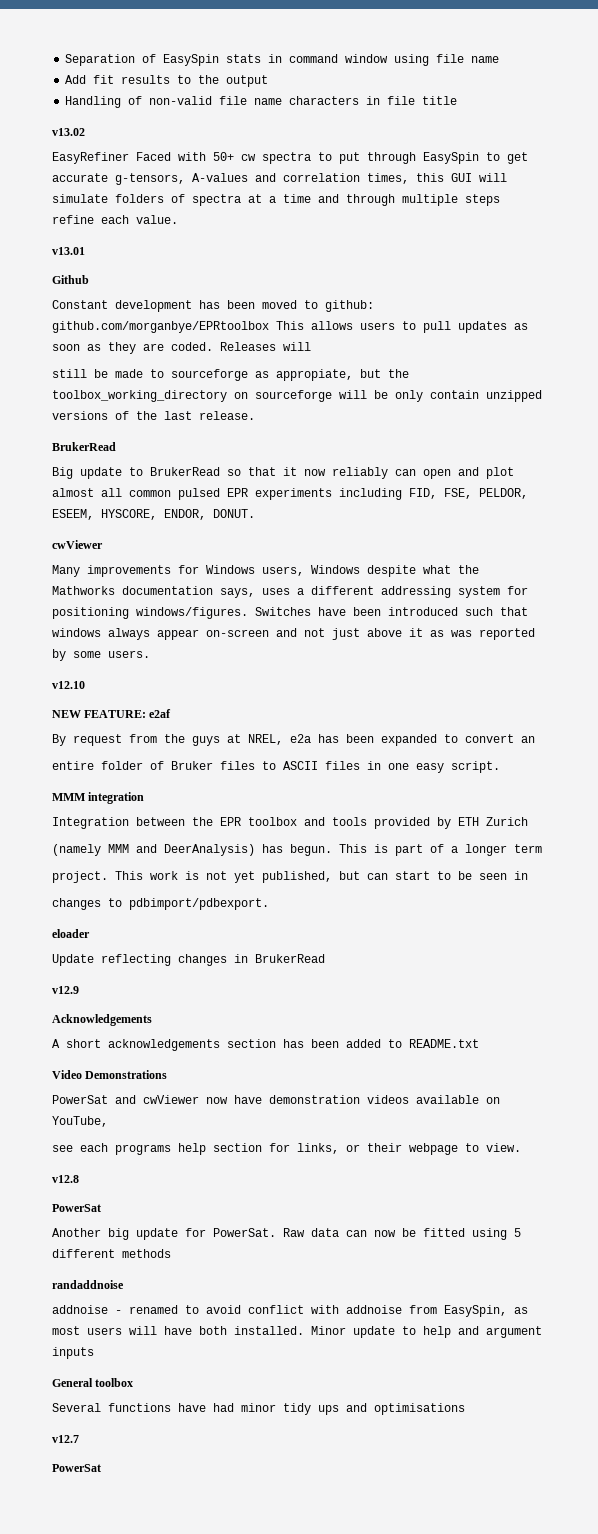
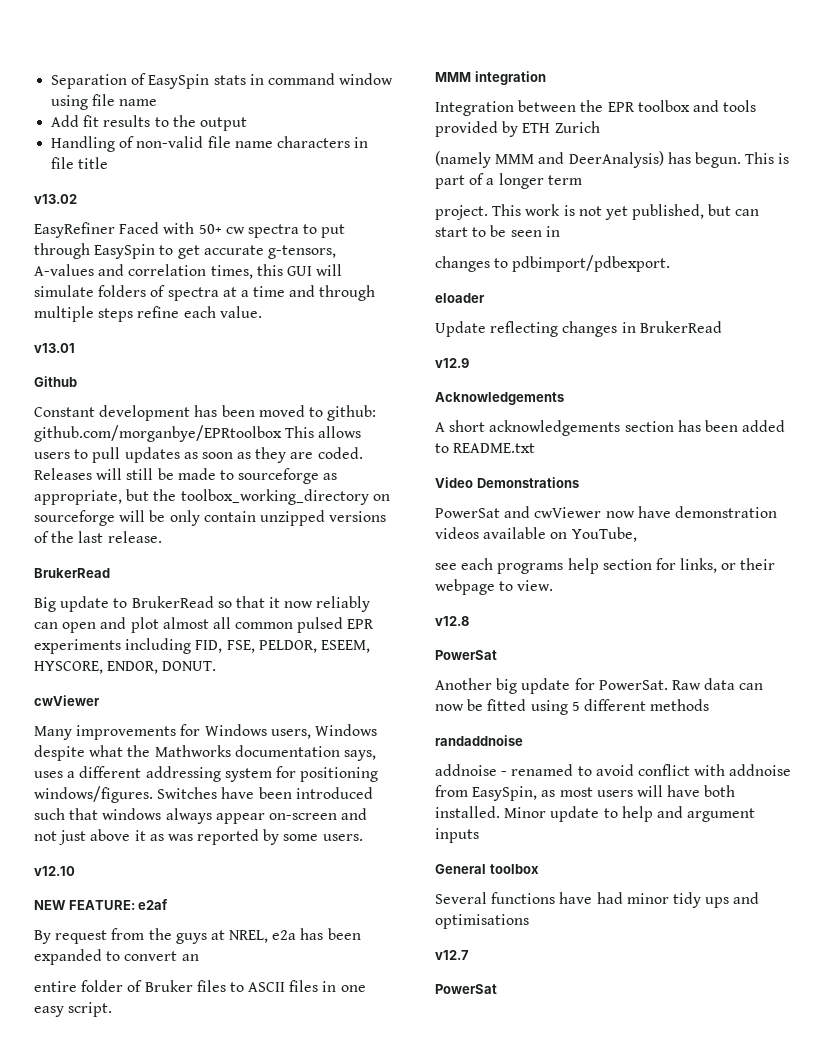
(311, 346) // -> (123, 474) none
[276,369,353,381] appropiate, -> [34,490,122,505] appropriate,

